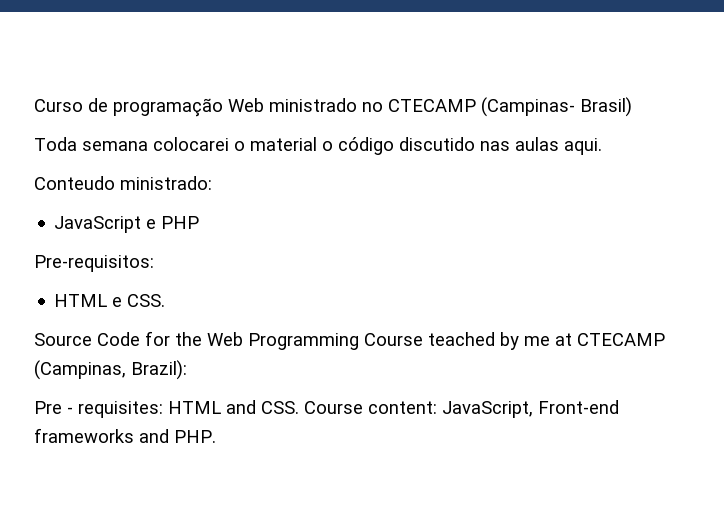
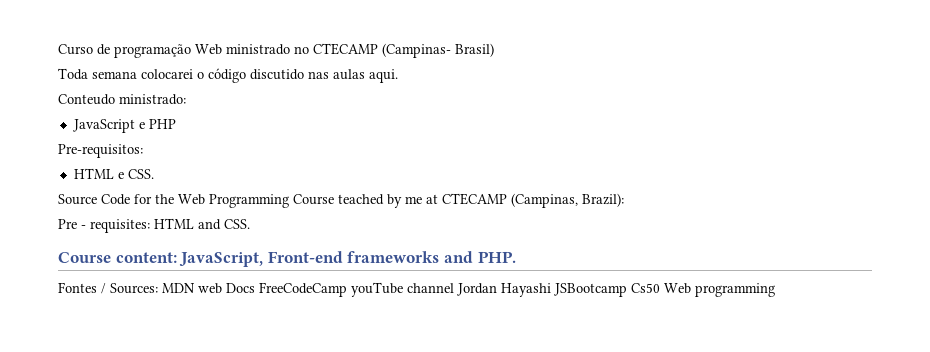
[250,137,333,151] material o -> (204, 75) none
(299, 407) none -> (250, 224) //
(216, 436) none -> [58,282,775,297] // Fontes / Sources: MDN web Docs FreeCodeCamp youTube channel Jordan Hayashi JSBootcamp Cs50 Web programming

